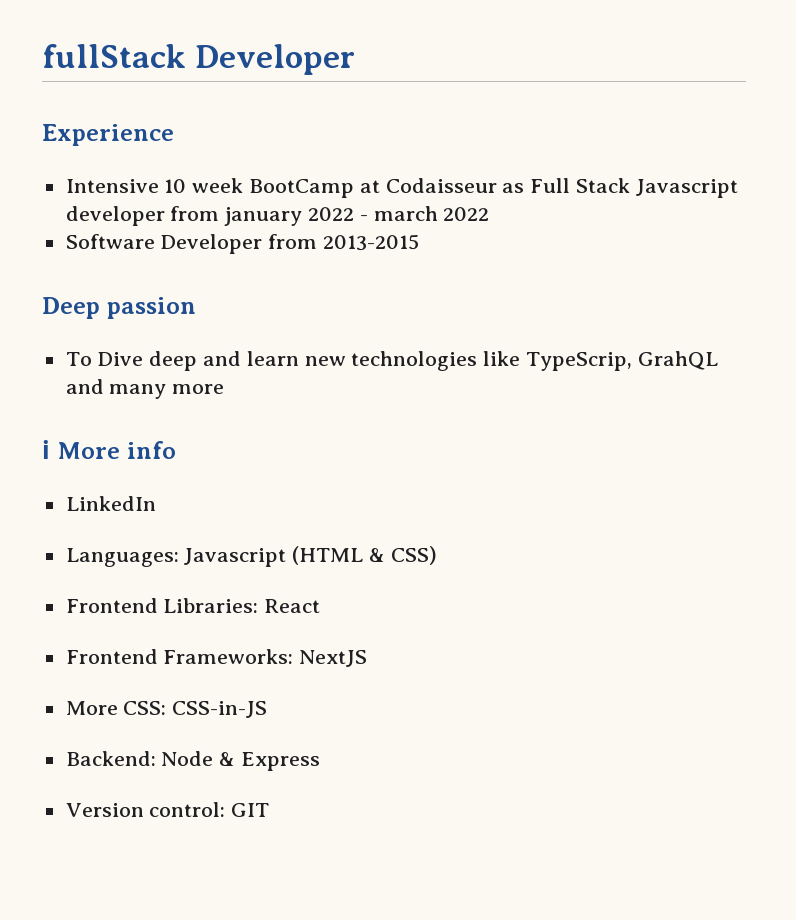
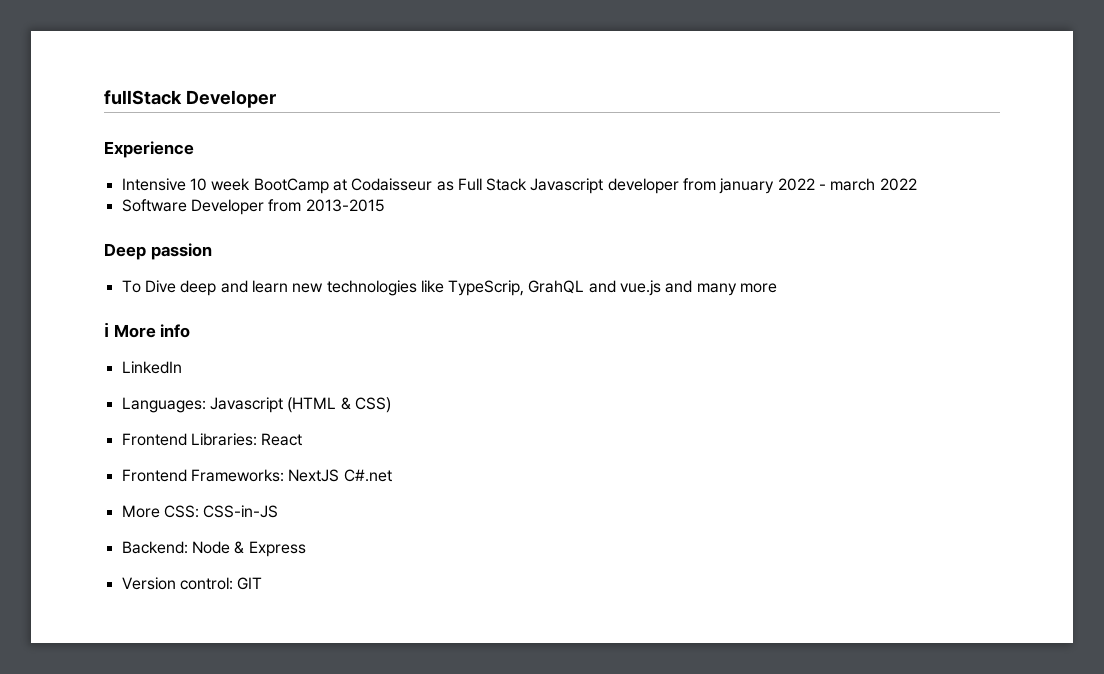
(104, 386) none -> [620,280,693,296] vue.js and
(368, 658) none -> [343,469,392,482] C#.net

